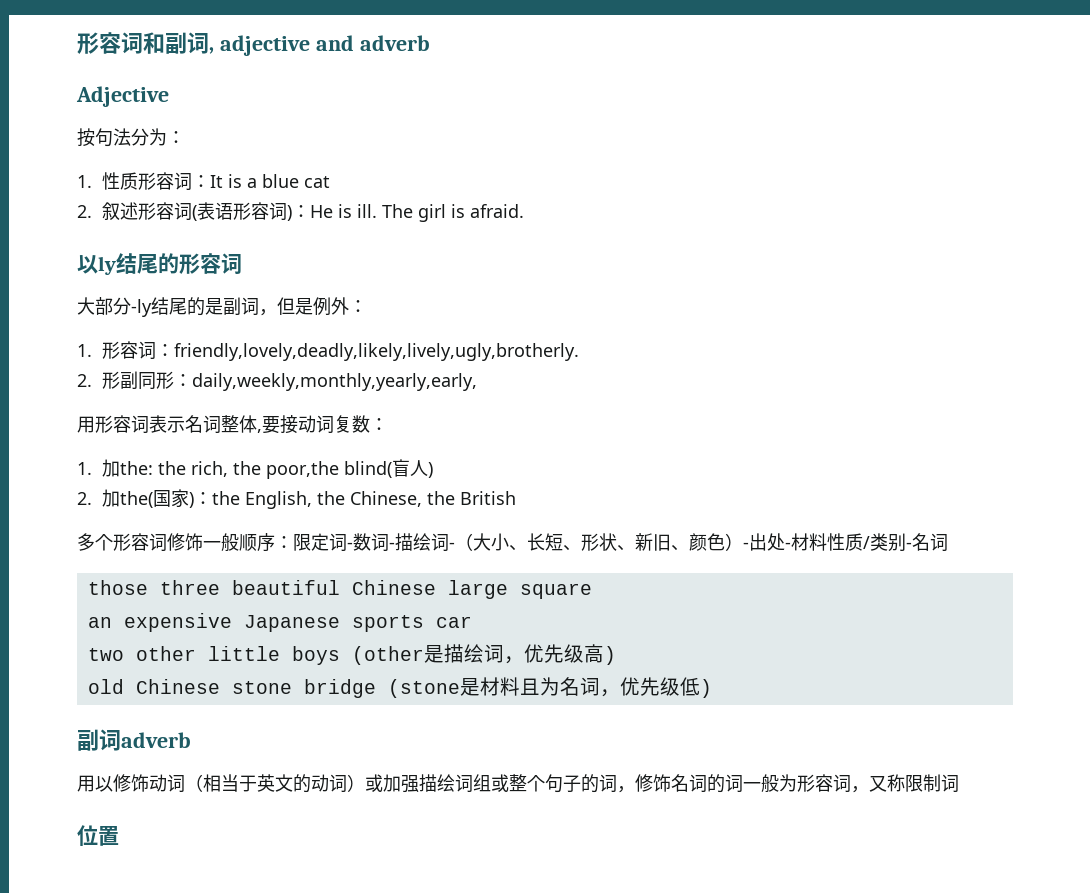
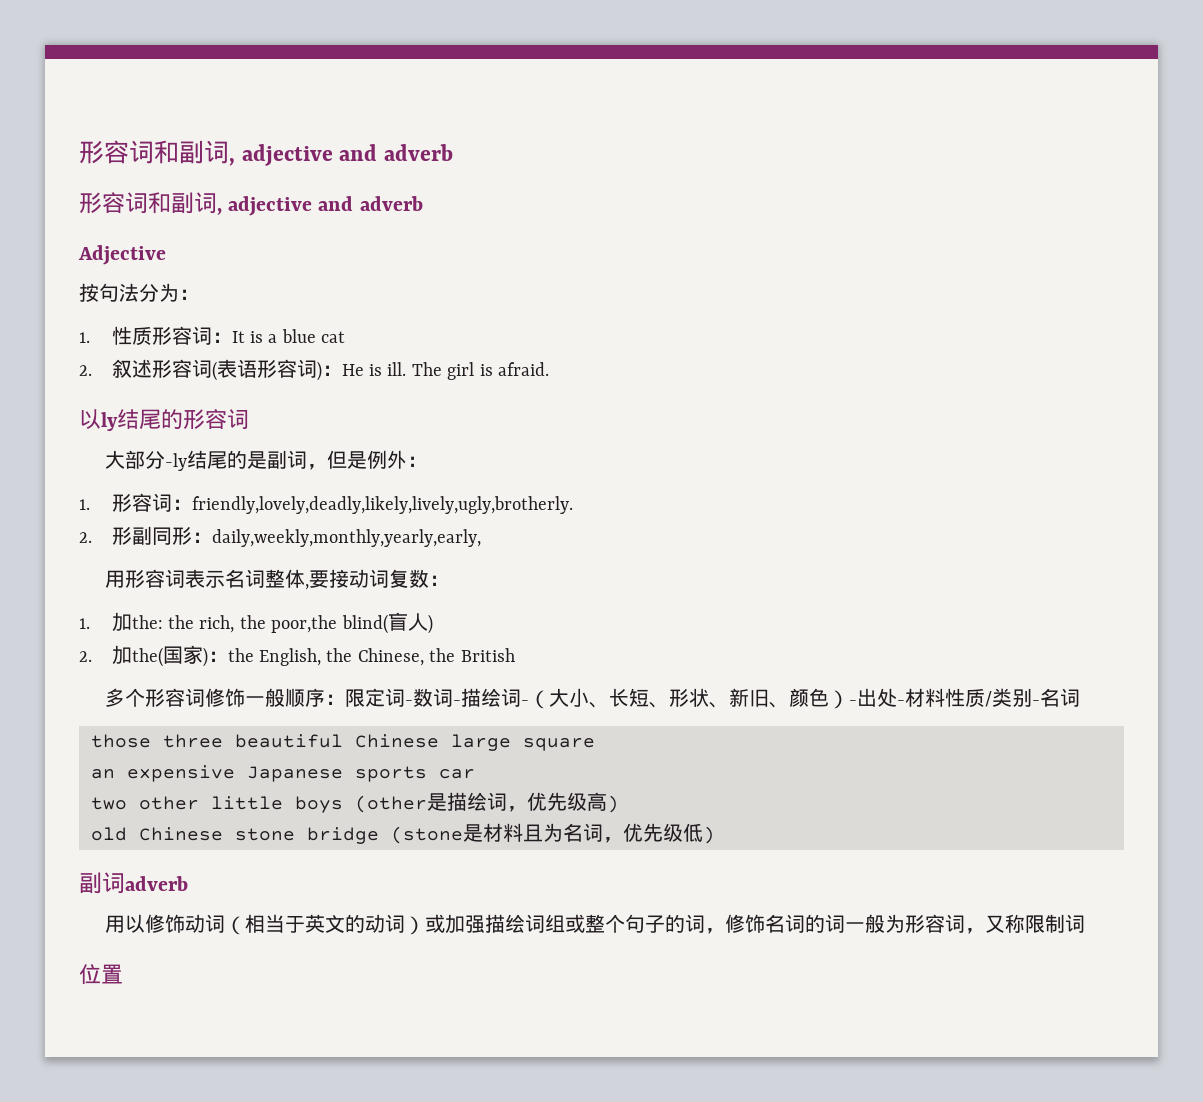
[77,32,430,56] 形容词和副词, adjective and adverb -> [79,140,453,166] [79,192,423,216] 形容词和副词, adjective and adverb // 形容词和副词, adjective and adverb

